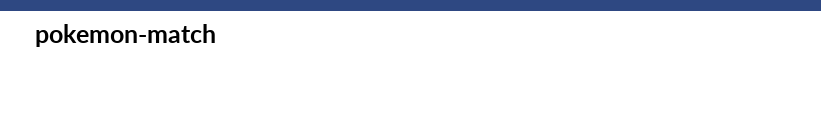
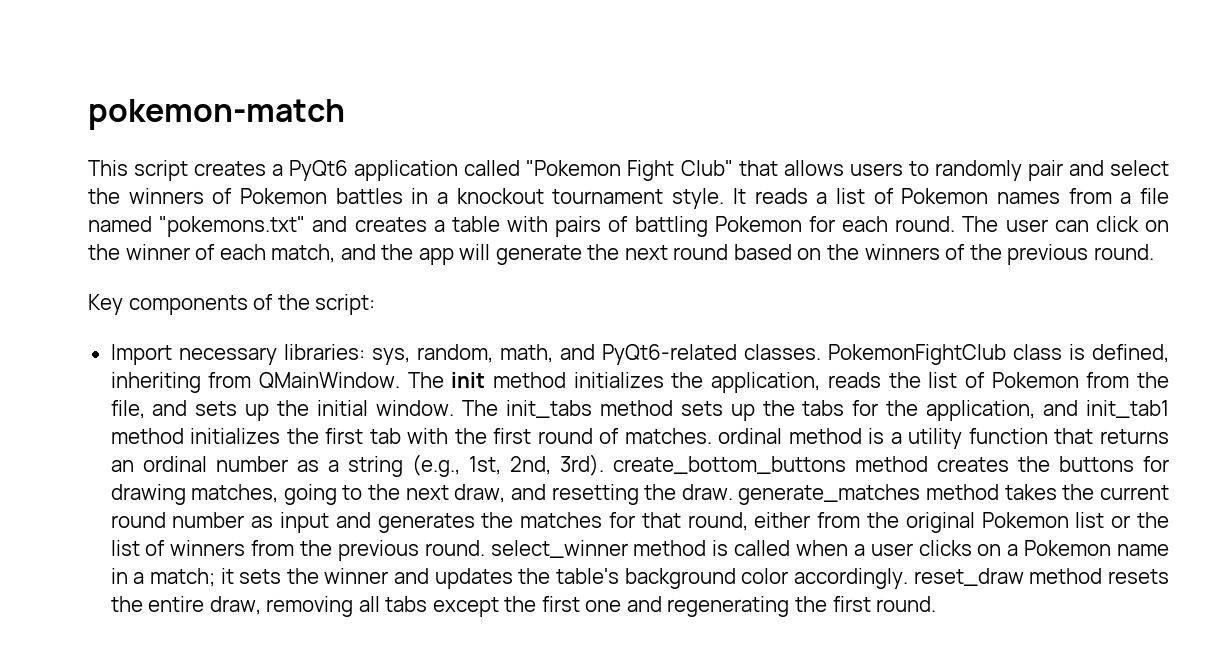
(216, 35) none -> [88,160,1169,181] [88,188,1170,209] [88,216,1169,237] [88,244,1154,265] [88,294,376,315] [110,344,1170,365] [110,372,1170,393] [110,400,1169,421] [110,428,1169,449] [110,454,1169,477] [110,484,1169,505] [110,512,1170,533] [110,540,1170,561] [110,568,1170,589] [110,596,937,617] // This script creates a PyQt6 application called "Pokemon Fight Club" that allows users to randomly pair and select the winners of Pokemon battles in a knockout tournament style. It reads a list of Pokemon names from a file named "pokemons.txt" and creates a table with pairs of battling Pokemon for each round. The user can click on the winner of each match, and the app will generate the next round based on the winners of the previous round. // Key components of the script: // Import necessary libraries: sys, random, math, and PyQt6-related classes. PokemonFightClub class is defined, inheriting from QMainWindow. The init method initializes the application, reads the list of Pokemon from the file, and sets up the initial window. The init_tabs method sets up the tabs for the application, and init_tab1 method initializes the first tab with the first round of matches. ordinal method is a utility function that returns an ordinal number as a string (e.g., 1st, 2nd, 3rd). create_bottom_buttons method creates the buttons for drawing matches, going to the next draw, and resetting the draw. generate_matches method takes the current round number as input and generates the matches for that round, either from the original Pokemon list or the list of winners from the previous round. select_winner method is called when a user clicks on a Pokemon name in a match; it sets the winner and updates the table's background color accordingly. reset_draw method resets the entire draw, removing all tabs except the first one and regenerating the first round.

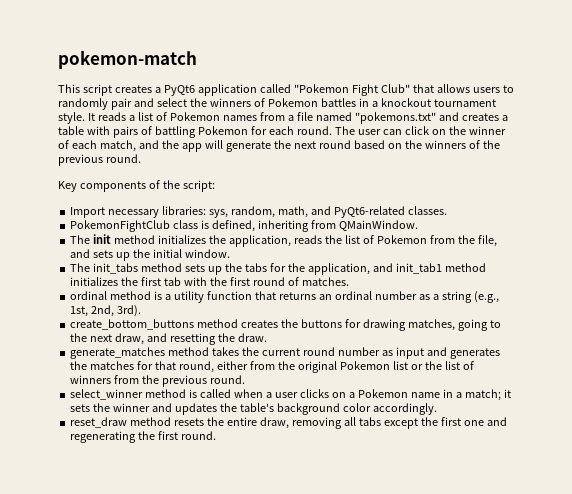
(821, 352) none -> (447, 210) //
(400, 380) none -> (418, 225) //
(455, 408) none -> (230, 253) //
(712, 436) none -> (349, 281) //
(604, 465) none -> (142, 311) //
(733, 492) none -> (267, 337) //
(485, 548) none -> (245, 379) //
(909, 578) none -> (437, 409) //

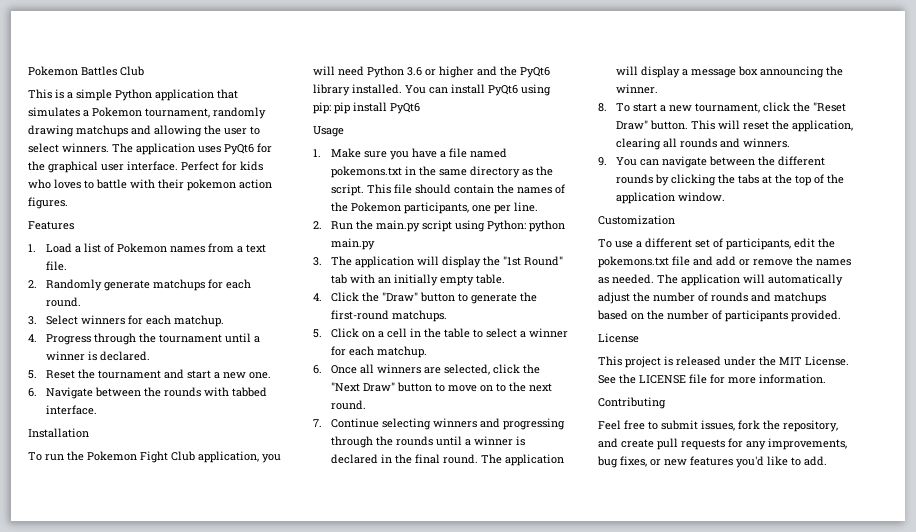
[58,50,197,69] [58,84,514,96] [58,98,496,110] [58,112,126,124] pokemon-match // This script creates a PyQt6 application called "Pokemon Fight Club" that allows users to randomly pair and select the winners of Pokemon battles in a knockout tournament style. It reads -> [28,66,144,76] [28,89,238,101] [28,107,266,119] [28,125,260,137] [28,143,272,155] [28,161,263,173] [28,179,272,191] [28,197,68,209] [28,221,74,230] [28,243,72,253] Pokemon Battles Club // This is a simple Python application that simulates a Pokemon tournament, randomly drawing matchups and allowing the user to select winners. The application uses PyQt6 for the graphical user interface. Perfect for kids who loves to battle with their pokemon action figures. // Features // 1. Load
[296,112,508,124] [58,126,506,138] [58,140,500,152] [58,154,141,166] [58,180,215,192] [70,206,447,218] [70,220,418,232] [70,234,497,247] [70,249,230,261] [70,263,486,275] [70,277,349,286] [70,291,499,303] [70,305,142,317] [70,319,501,331] [70,333,267,345] [70,347,500,359] [70,361,474,373] [70,375,245,387] [70,389,511,401] [70,403,437,415] [70,417,507,429] [70,431,217,443] file named "pokemons.txt" and creates a table with pairs of battling Pokemon for each round. The user can click on the winner of each match, and the app will generate the next round based on the winners of the previous round. // Key components of the script: // Import necessary libraries: sys, random, math, and PyQt6-related classes. // PokemonFightClub class is defined, inheriting from QMainWindow. // The init method initializes the application, reads the list of Pokemon from the file, and sets up the initial window. // The init_tabs method sets up the tabs for the application, and init_tab1 method initializes the first tab with the first round of matches. // ordinal method is a utility function that returns an ordinal number as a string (e.g., 1st, 2nd, 3rd). // create_bottom_buttons method creates the buttons for drawing matches, going to the next draw, and resetting the draw. // generate_matches method takes the current round number as input and generates the matches for that round, either from the original Pokemon list or the list of winners from the previous round. // select_winner method is called when a user clicks on a Pokemon name in a match; it sets the winner and updates the table's background color accordingly. // reset_draw method resets the entire draw, removing all tabs except the first one and regenerating the first round. -> [245,244,266,253] [45,261,67,271] [28,279,251,291] [45,297,81,307] [28,315,224,327] [28,333,260,345] [45,351,150,361] [28,369,271,379] [28,387,267,399] [45,405,97,415] [28,428,89,438] [28,451,281,463] [313,66,550,78] [313,84,551,96] [313,102,420,114] [313,126,344,137] [313,148,507,160] [330,166,553,178] [330,184,565,196] [330,202,538,214] [313,220,565,232] [330,238,375,250] [313,256,563,268] [330,274,505,286] [313,292,537,304] [330,310,447,322] [313,328,568,338] [330,346,427,358] [313,364,540,375] [330,382,552,392] [330,400,366,410] [313,418,565,430] [330,436,525,448] [330,454,564,466] [615,66,843,78] [615,84,658,94] [598,102,846,113] [615,120,853,132] [615,138,790,150] [598,156,825,168] [615,174,844,186] [615,192,725,204] [598,215,675,225] [598,238,835,250] [598,256,851,268] [598,274,843,286] [598,292,826,304] [597,310,841,322] [598,333,639,343] [598,356,849,368] [598,374,826,384] [598,397,666,409] [598,420,838,432] [598,438,847,450] [597,456,827,468] text file. // 2. Randomly generate matchups for each round. // 3. Select winners for each matchup. // 4. Progress through the tournament until a winner is declared. // 5. Reset the tournament and start a new one. // 6. Navigate between the rounds with tabbed interface. // Installation // To run the Pokemon Fight Club application, you will need Python 3.6 or higher and the PyQt6 library installed. You can install PyQt6 using pip: pip install PyQt6 // Usage // 1. Make sure you have a file named pokemons.txt in the same directory as the script. This file should contain the names of the Pokemon participants, one per line. // 2. Run the main.py script using Python: python main.py // 3. The application will display the "1st Round" tab with an initially empty table. // 4. Click the "Draw" button to generate the first-round matchups. // 5. Click on a cell in the table to select a winner for each matchup. // 6. Once all winners are selected, click the "Next Draw" button to move on to the next round. // 7. Continue selecting winners and progressing through the rounds until a winner is declared in the final round. The application will display a message box announcing the winner. // 8. To start a new tournament, click the "Reset Draw" button. This will reset the application, clearing all rounds and winners. // 9. You can navigate between the different rounds by clicking the tabs at the top of the application window. // Customization // To use a different set of participants, edit the pokemons.txt file and add or remove the names as needed. The application will automatically adjust the number of rounds and matchups based on the number of participants provided. // License // This project is released under the MIT License. See the LICENSE file for more information. // Contributing // Feel free to submit issues, fork the repository, and create pull requests for any improvements, bug fixes, or new features you'd like to add.

